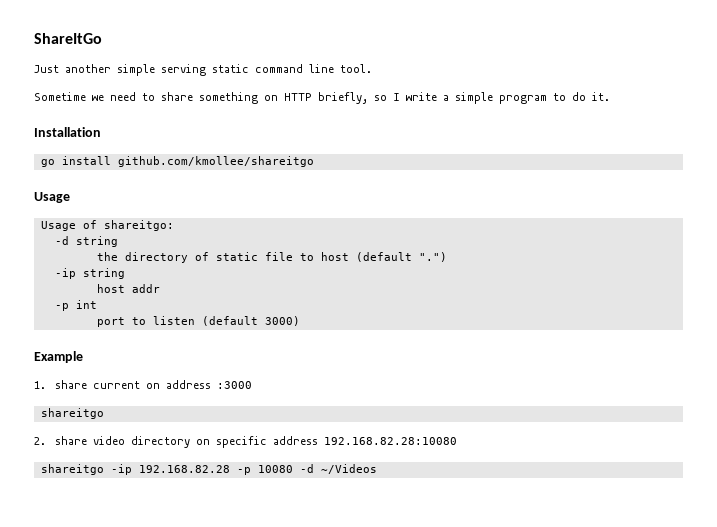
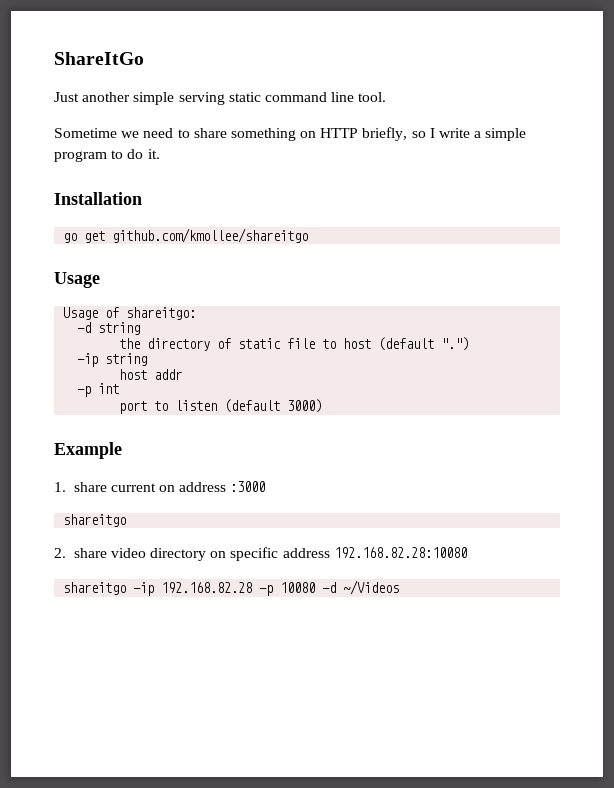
[61,156,111,165] install -> [84,231,106,243] get

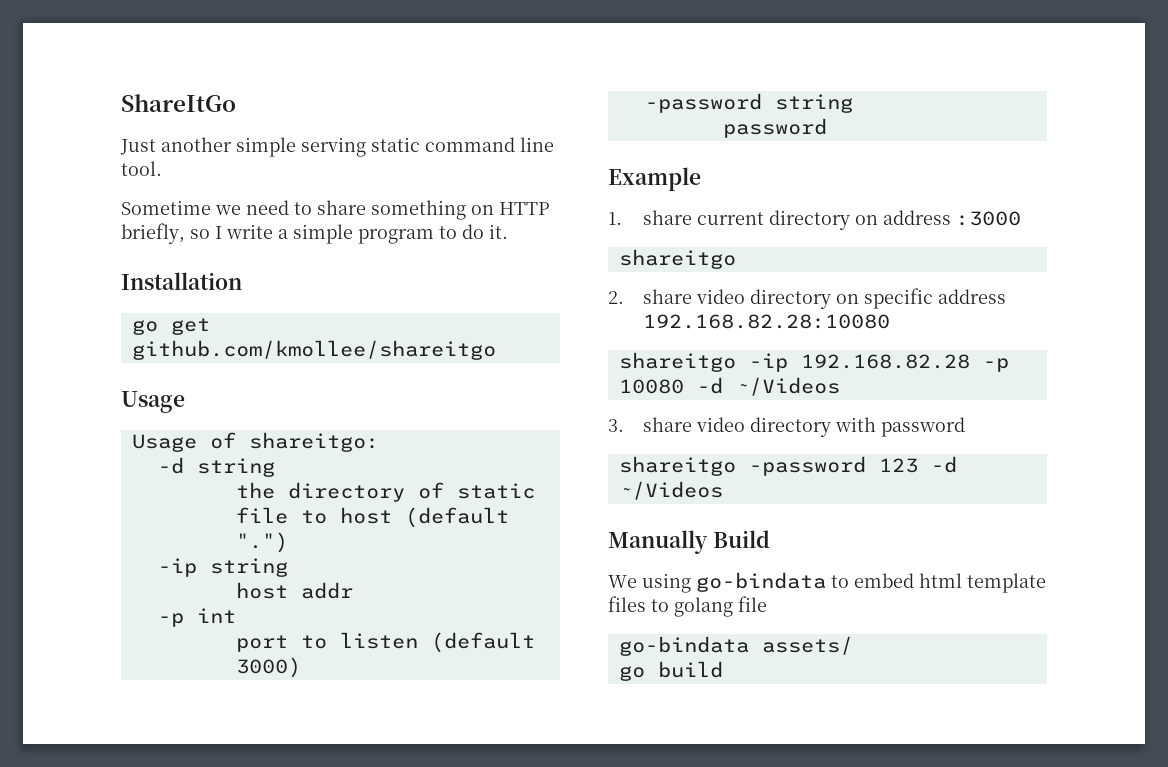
(323, 406) none -> [644,93,853,113] [722,118,827,138] // -password string // password
(156, 487) none -> [769,210,851,230] directory
(400, 587) none -> [608,417,966,437] [618,456,957,476] [618,481,723,500] [608,530,770,554] [608,572,1046,593] [608,596,767,617] [618,636,853,656] [618,661,723,681] // 3. share video directory with password // shareitgo -password 123 -d ~/Videos // Manually Build // We using go-bindata to embed html template files to golang file // go-bindata assets/ // go build

